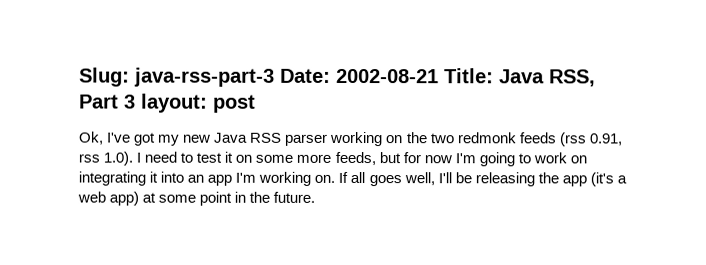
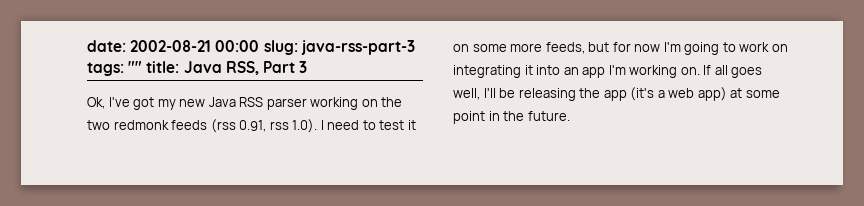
[79,67,494,87] Slug: java-rss-part-3 Date: 2002-08-21 Title: -> [87,40,415,55] [87,61,180,76] date: 2002-08-21 00:00 slug: java-rss-part-3 tags: "" title:
[141,93,256,113] layout: post -> (308, 67) none

